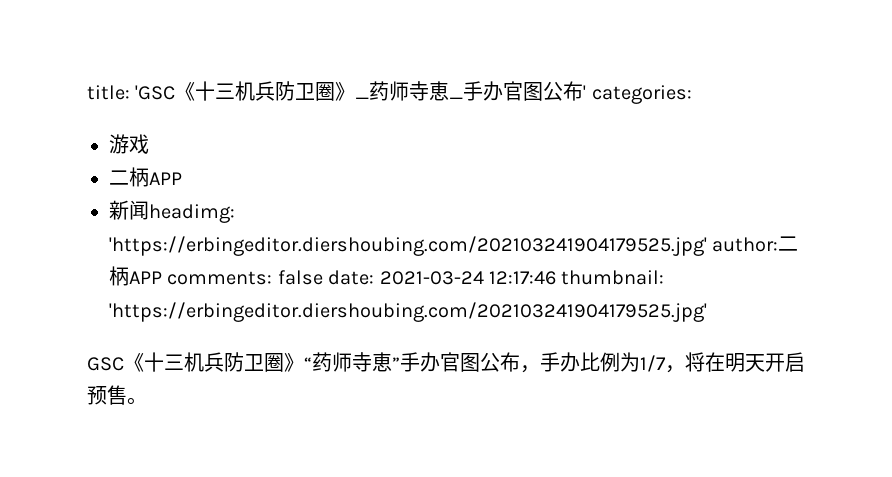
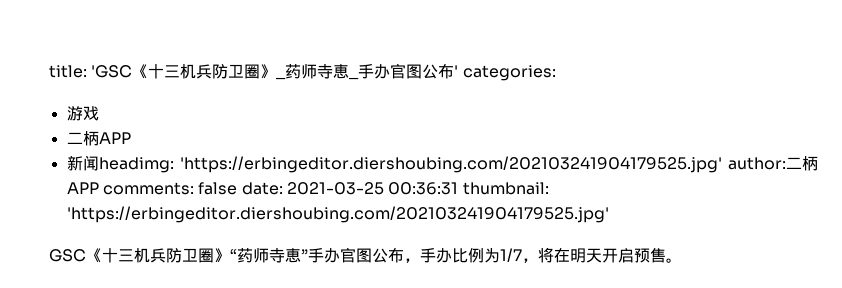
[379,271,556,285] 2021-03-24 12:17:46 -> [286,182,459,195] 2021-03-25 00:36:31

